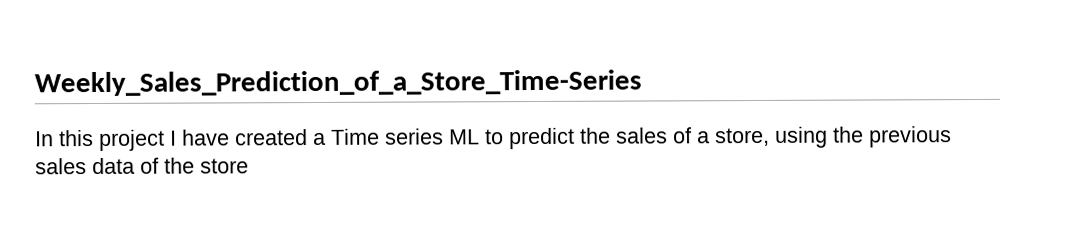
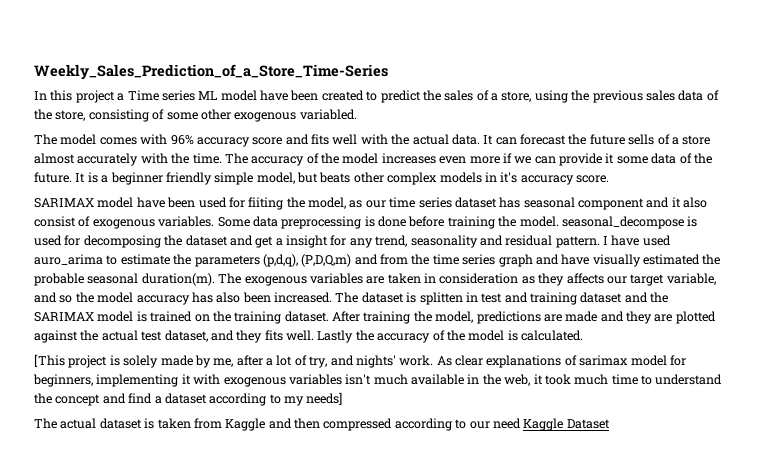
[170,129,308,146] I have created -> (115, 96) none
(480, 137) none -> [220,90,364,101] model have been created
[200,158,249,174] store -> [55,109,357,122] [34,134,711,147] [34,153,712,166] [34,172,609,185] [34,197,708,210] [34,216,698,229] [34,235,671,248] [34,254,721,267] [34,273,716,286] [34,292,669,305] [34,311,716,324] [34,330,583,343] [34,354,686,368] [33,374,723,387] [34,392,343,406] [34,418,610,431] store, consisting of some other exogenous variabled. // The model comes with 96% accuracy score and fits well with the actual data. It can forecast the future sells of a store almost accurately with the time. The accuracy of the model increases even more if we can provide it some data of the future. It is a beginner friendly simple model, but beats other complex models in it's accuracy score. // SARIMAX model have been used for fiiting the model, as our time series dataset has seasonal component and it also consist of exogenous variables. Some data preprocessing is done before training the model. seasonal_decompose is used for decomposing the dataset and get a insight for any trend, seasonality and residual pattern. I have used auro_arima to estimate the parameters (p,d,q), (P,D,Q,m) and from the time series graph and have visually estimated the probable seasonal duration(m). The exogenous variables are taken in consideration as they affects our target variable, and so the model accuracy has also been increased. The dataset is splitten in test and training dataset and the SARIMAX model is trained on the training dataset. After training the model, predictions are made and they are plotted against the actual test dataset, and they fits well. Lastly the accuracy of the model is calculated. // [This project is solely made by me, after a lot of try, and nights' work. As clear explanations of sarimax model for beginners, implementing it with exogenous variables isn't much available in the web, it took much time to understand the concept and find a dataset according to my needs] // The actual dataset is taken from Kaggle and then compressed according to our need Kaggle Dataset

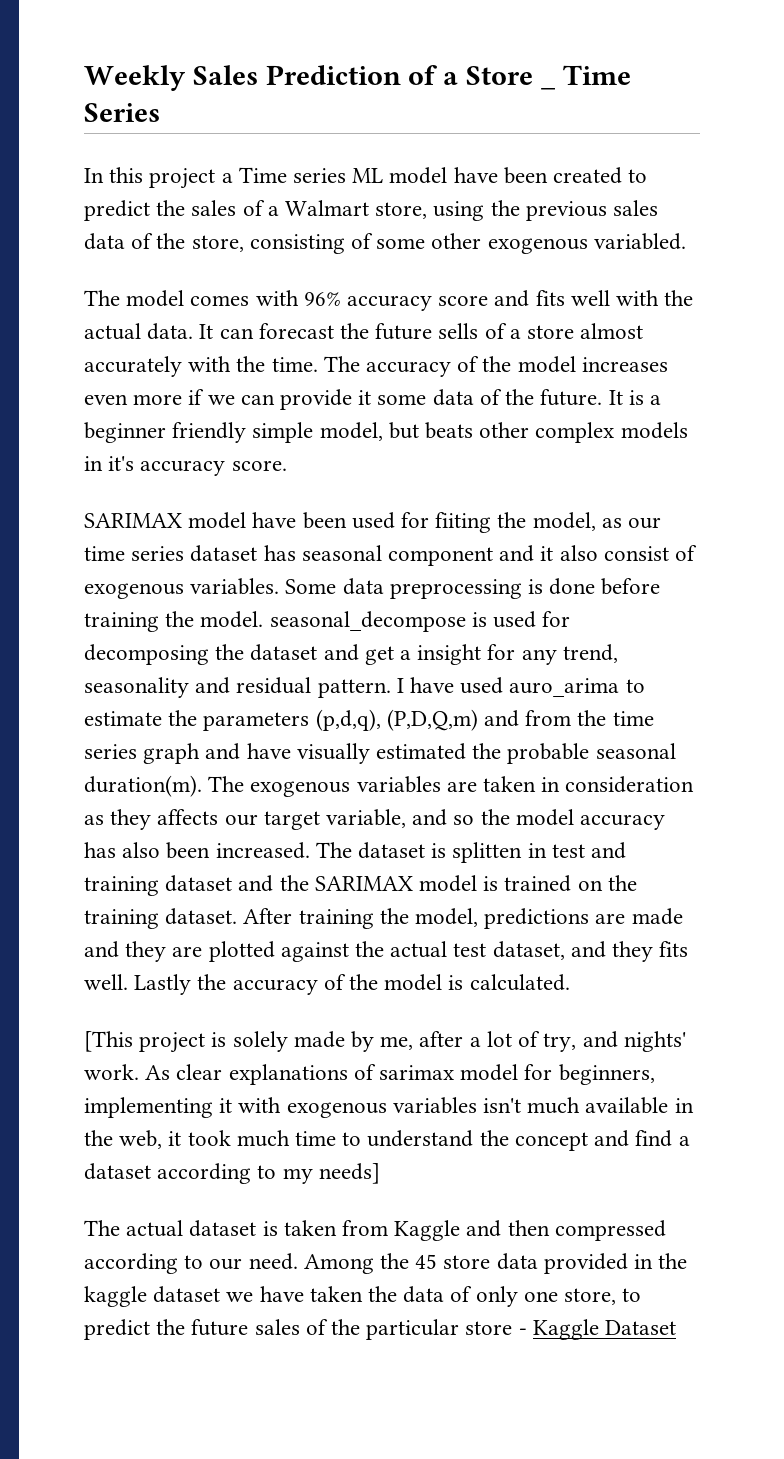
[34,64,388,80] Weekly_Sales_Prediction_of_a_Store_Time-Series -> [84,65,534,91] [540,85,555,90] [562,65,631,85] [84,103,160,122] Weekly Sales Prediction of a Store _ Time Series
(498, 97) none -> [285,200,370,216] Walmart
[492,418,521,429] need -> [248,1253,688,1274] [84,1286,642,1307] [84,1319,527,1340] need. Among the 45 store data provided in the kaggle dataset we have taken the data of only one store, to predict the future sales of the particular store -

